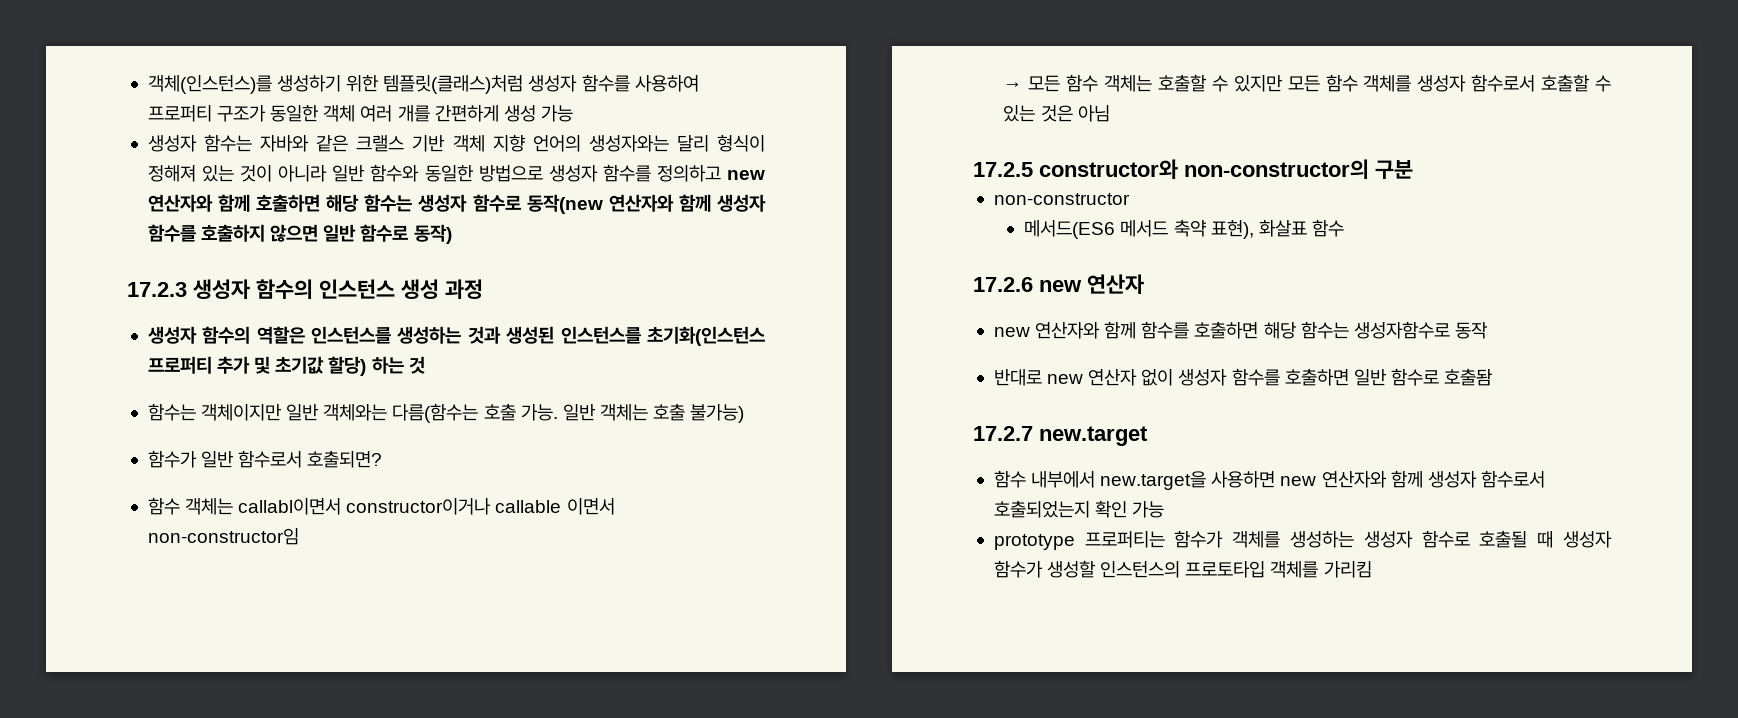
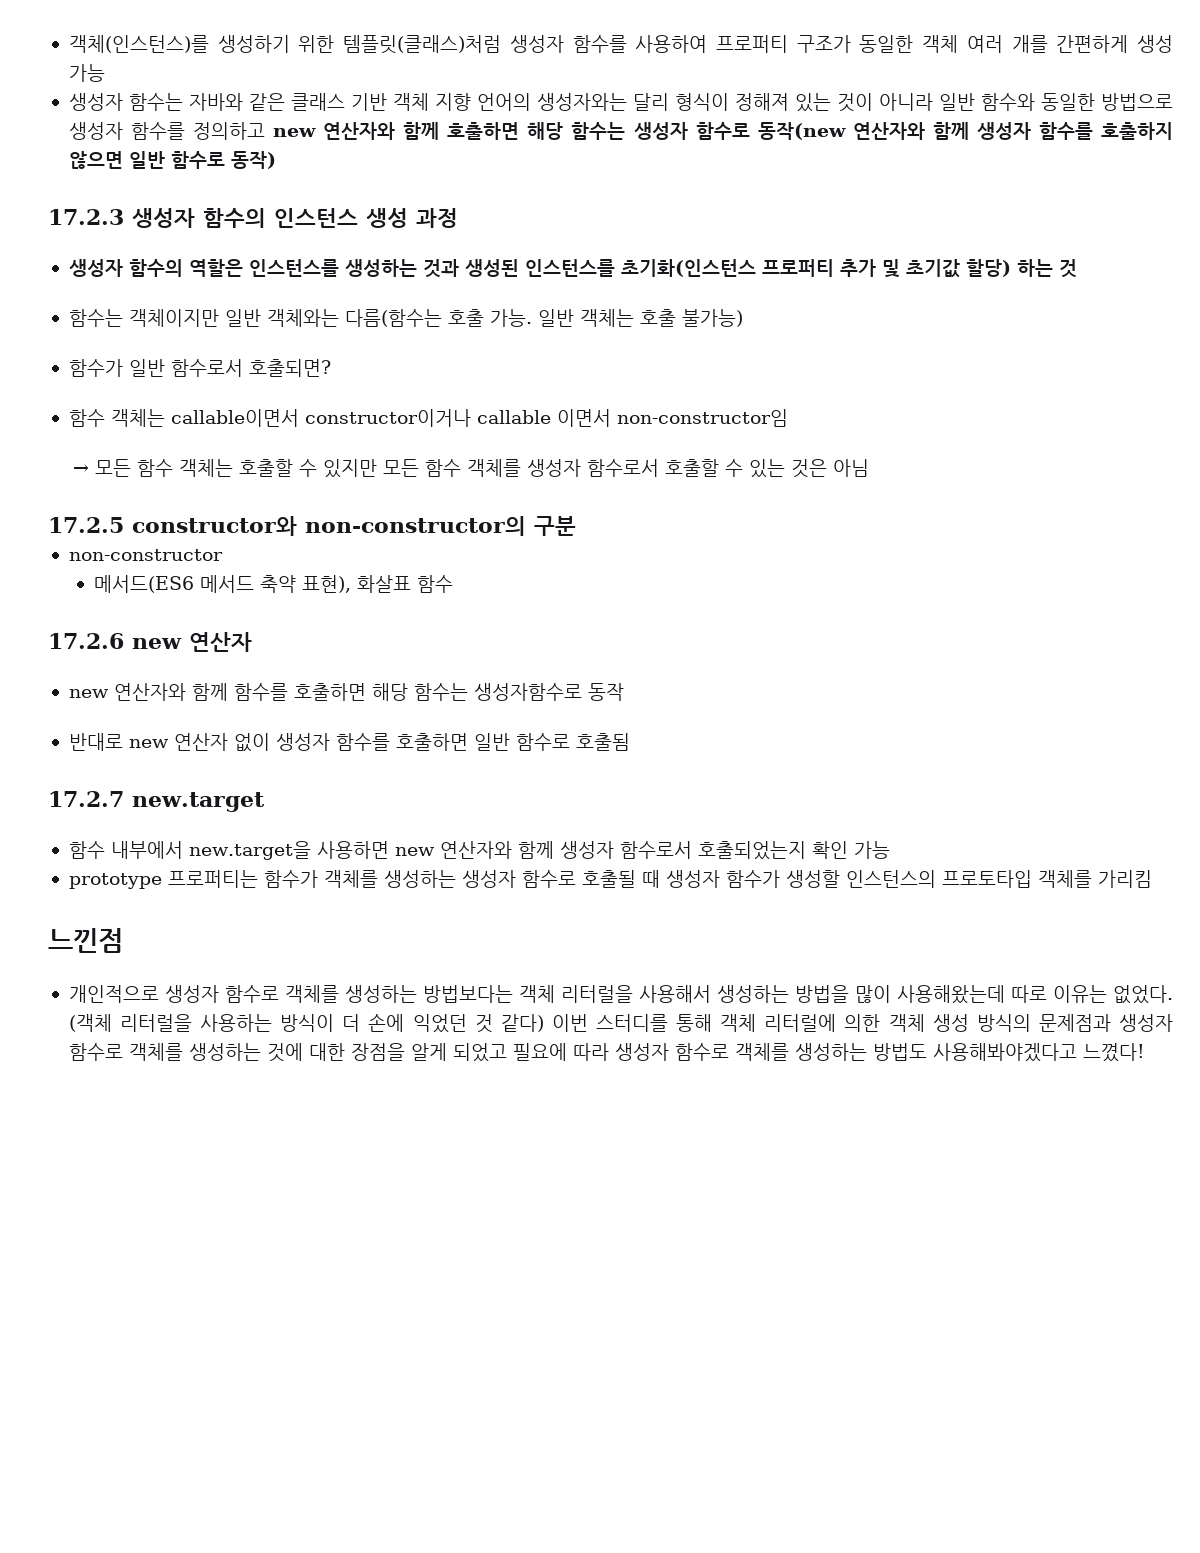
[356,135,405,152] 크랠스 -> [290,93,345,111] 클래스
[238,498,342,515] callabl이면서 -> [170,409,299,427] callable이면서
[1444,368,1493,386] 호출돰 -> [575,733,630,751] 호출됨
(1372, 569) none -> [48,928,123,953] [68,985,1173,1004] [68,1013,1173,1033] [68,1043,1145,1062] // 느낀점 // 개인적으로 생성자 함수로 객체를 생성하는 방법보다는 객체 리터럴을 사용해서 생성하는 방법을 많이 사용해왔는데 따로 이유는 없었다. (객체 리터럴을 사용하는 방식이 더 손에 익었던 것 같다) 이번 스터디를 통해 객체 리터럴에 의한 객체 생성 방식의 문제점과 생성자 함수로 객체를 생성하는 것에 대한 장점을 알게 되었고 필요에 따라 생성자 함수로 객체를 생성하는 방법도 사용해봐야겠다고 느꼈다!

